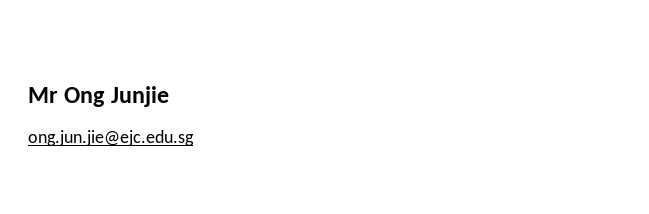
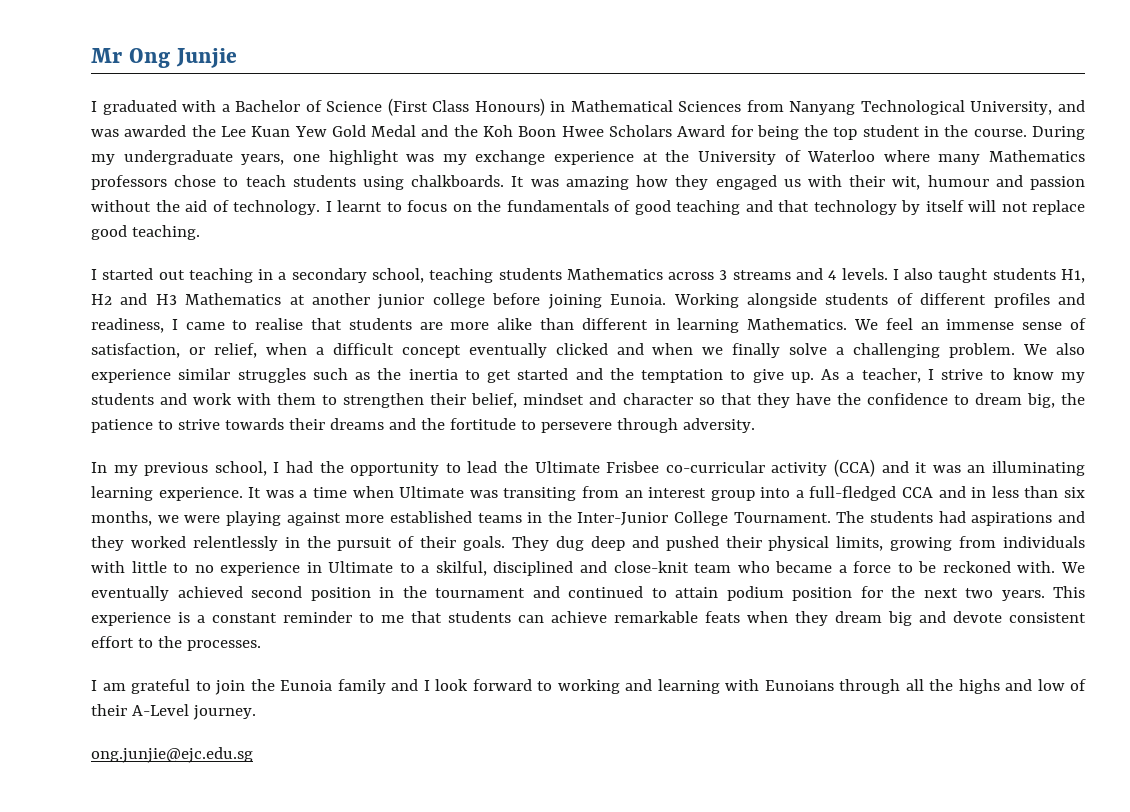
[28,130,194,146] ong.jun.jie@ejc.edu.sg -> [91,98,1085,116] [91,125,1086,140] [91,150,1085,165] [91,175,1085,190] [91,200,1085,215] [91,225,200,240] [91,268,1086,283] [91,293,1085,309] [91,318,1086,333] [91,343,1086,358] [91,368,1085,383] [91,393,1085,408] [91,418,755,433] [91,459,1086,477] [91,486,1086,501] [91,511,1085,526] [91,536,1086,551] [91,561,1085,576] [91,586,1085,601] [91,611,1086,626] [91,636,261,651] [91,679,1086,695] [91,704,256,720] [91,747,253,763] I graduated with a Bachelor of Science (First Class Honours) in Mathematical Sciences from Nanyang Technological University, and was awarded the Lee Kuan Yew Gold Medal and the Koh Boon Hwee Scholars Award for being the top student in the course. During my undergraduate years, one highlight was my exchange experience at the University of Waterloo where many Mathematics professors chose to teach students using chalkboards. It was amazing how they engaged us with their wit, humour and passion without the aid of technology. I learnt to focus on the fundamentals of good teaching and that technology by itself will not replace good teaching. // I started out teaching in a secondary school, teaching students Mathematics across 3 streams and 4 levels. I also taught students H1, H2 and H3 Mathematics at another junior college before joining Eunoia. Working alongside students of different profiles and readiness, I came to realise that students are more alike than different in learning Mathematics. We feel an immense sense of satisfaction, or relief, when a difficult concept eventually clicked and when we finally solve a challenging problem. We also experience similar struggles such as the inertia to get started and the temptation to give up. As a teacher, I strive to know my students and work with them to strengthen their belief, mindset and character so that they have the confidence to dream big, the patience to strive towards their dreams and the fortitude to persevere through adversity. // In my previous school, I had the opportunity to lead the Ultimate Frisbee co-curricular activity (CCA) and it was an illuminating learning experience. It was a time when Ultimate was transiting from an interest group into a full-fledged CCA and in less than six months, we were playing against more established teams in the Inter-Junior College Tournament. The students had aspirations and they worked relentlessly in the pursuit of their goals. They dug deep and pushed their physical limits, growing from individuals with little to no experience in Ultimate to a skilful, disciplined and close-knit team who became a force to be reckoned with. We eventually achieved second position in the tournament and continued to attain podium position for the next two years. This experience is a constant reminder to me that students can achieve remarkable feats when they dream big and devote consistent effort to the processes. // I am grateful to join the Eunoia family and I look forward to working and learning with Eunoians through all the highs and low of their A-Level journey. // ong.junjie@ejc.edu.sg

